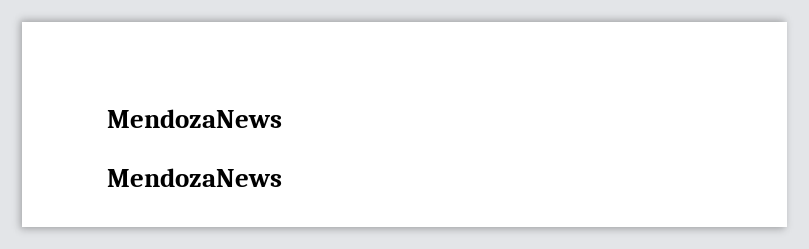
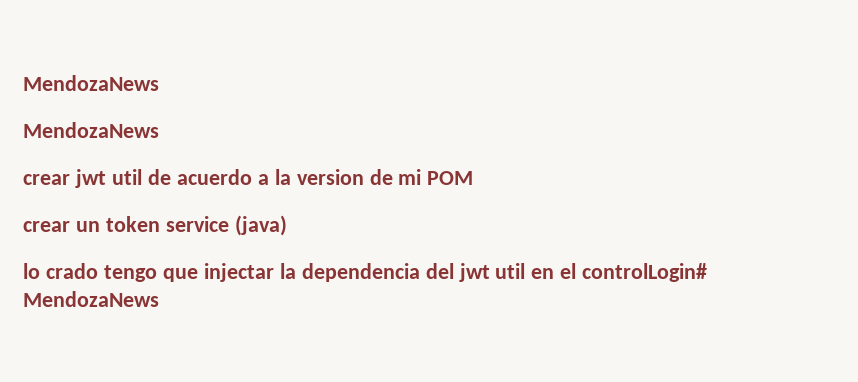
(282, 177) none -> [23,169,474,188] [23,215,287,236] [23,263,708,282] [23,291,159,307] // crear jwt util de acuerdo a la version de mi POM // crear un token service (java) // lo crado tengo que injectar la dependencia del jwt util en el controlLogin# MendozaNews

